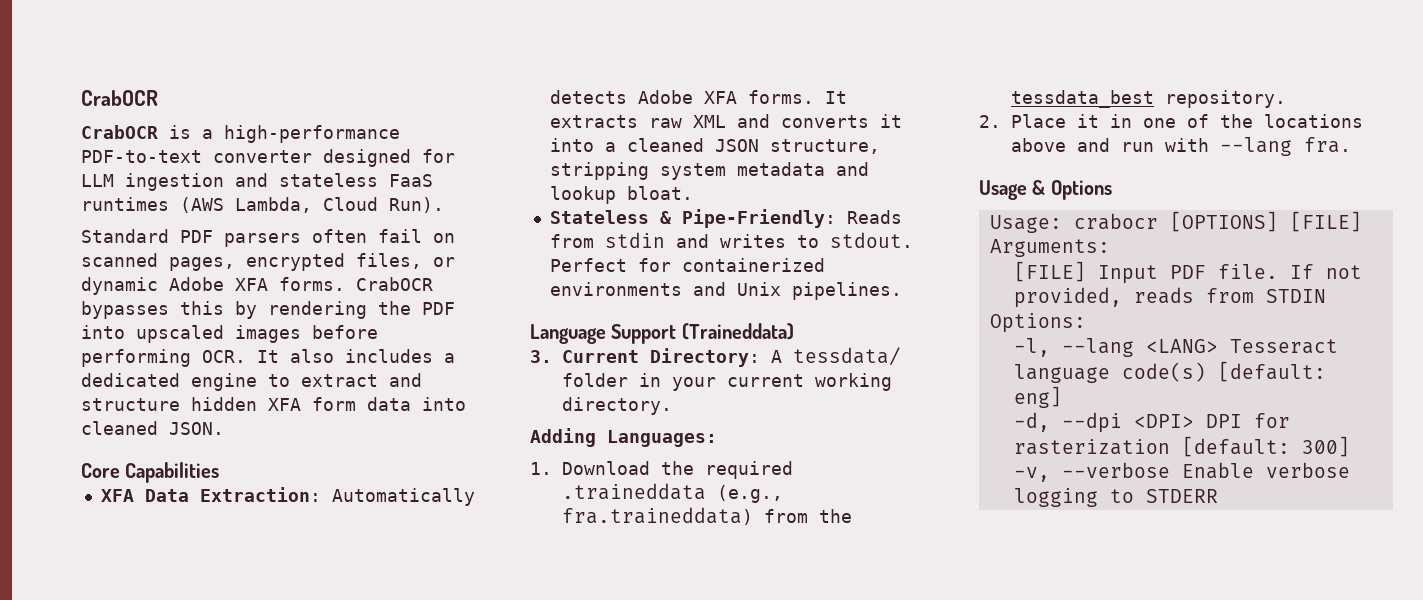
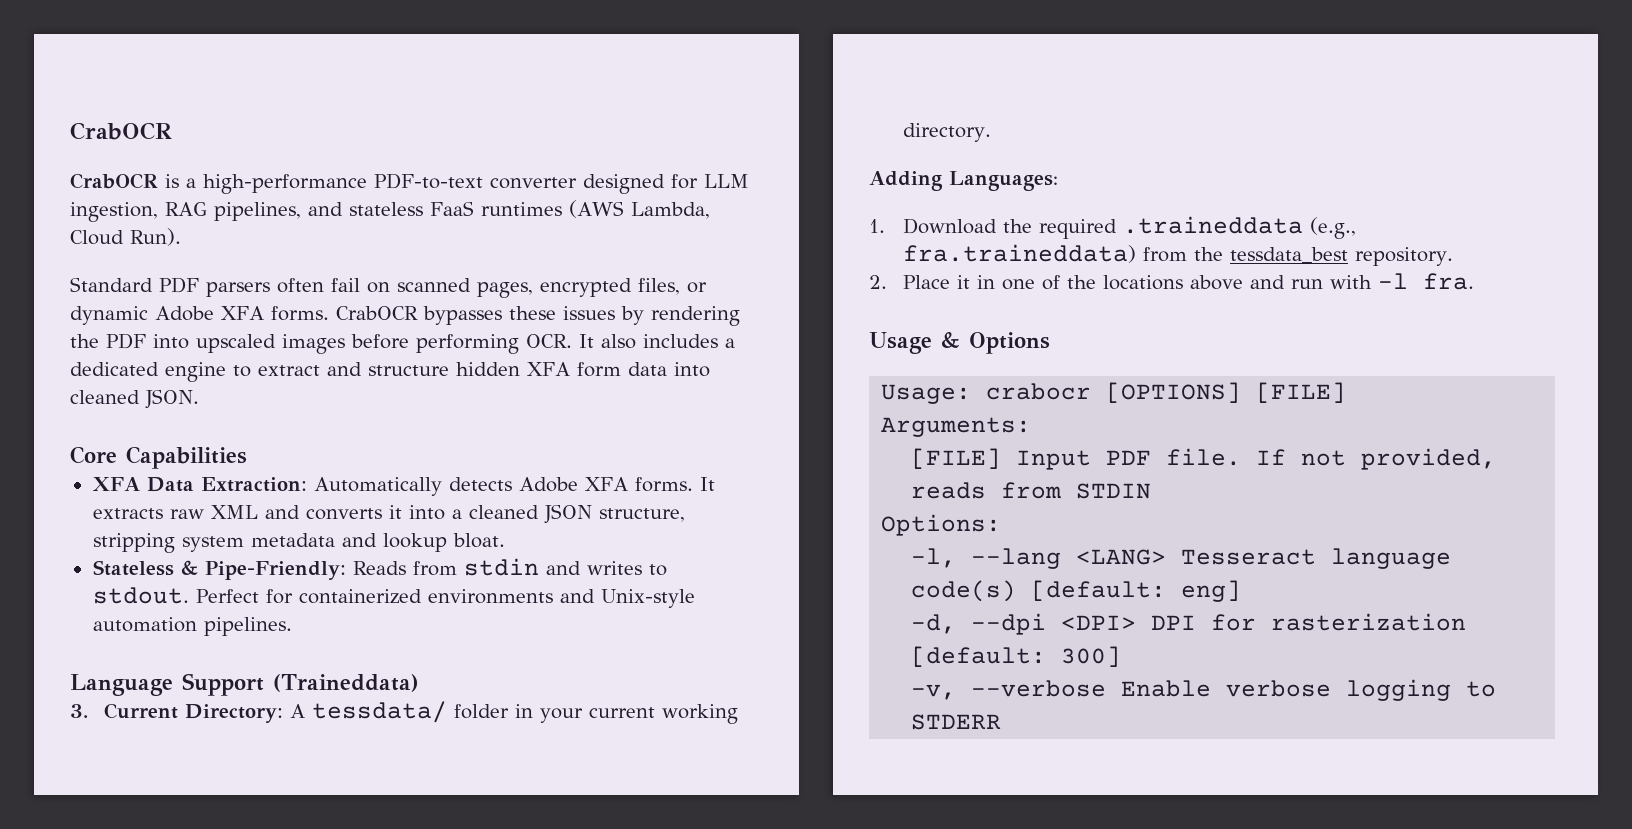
[125,173,224,191] ingestion -> [70,202,301,222] ingestion, RAG pipelines,
[180,301,224,315] this -> [508,306,615,320] these issues
[736,282,781,296] Unix -> [600,589,695,608] [92,617,197,632] Unix-style automation
[1219,137,1292,156] --lang -> [1377,273,1408,289] -l

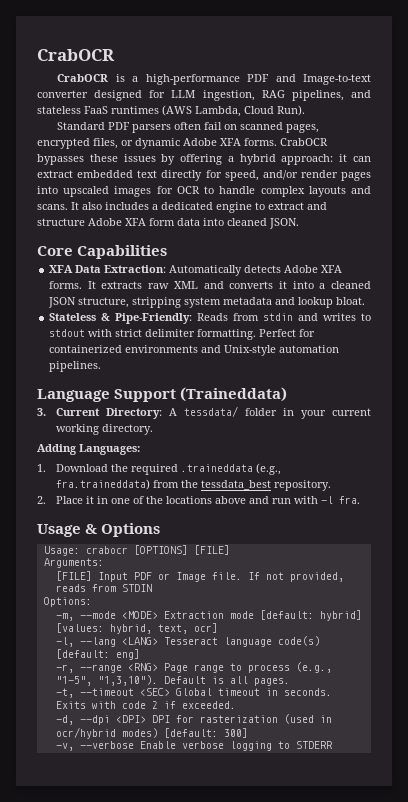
[374,173,483,189] PDF-to-text -> [247,74,372,85] PDF and Image-to-text
[650,306,740,326] [70,333,572,354] rendering the PDF into upscaled images before performing OCR. -> [180,154,371,165] [37,170,371,181] [37,186,372,197] [37,204,68,210] offering a hybrid approach: it can extract embedded text directly for speed, and/or render pages into upscaled images for OCR to handle complex layouts and scans.
[456,362,520,376] hidden -> [88,218,122,226] Adobe
[92,587,189,604] stdout. -> [49,329,257,340] stdout with strict delimiter formatting.
(1152, 457) none -> [157,572,206,582] or Image
(1002, 525) none -> [55,610,362,621] [55,623,218,634] // -m, --mode <MODE> Extraction mode [default: hybrid] [values: hybrid, text, ocr]
(1242, 591) none -> [55,662,332,673] [55,675,290,686] [55,688,332,698] [55,701,236,709] // -r, --range <RNG> Page range to process (e.g., "1-5", "1,3,10"). Default is all pages. // -t, --timeout <SEC> Global timeout in seconds. Exits with code 2 if exceeded.
(1467, 622) none -> [283,714,332,724] [55,727,158,739] (used in ocr/hybrid modes)

